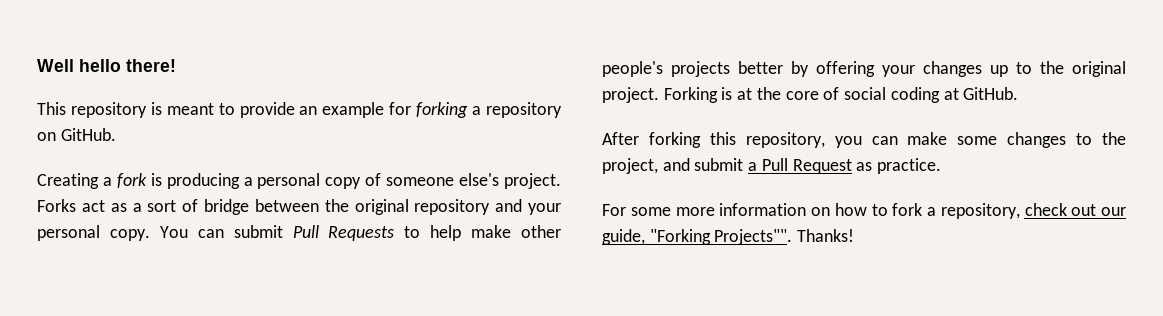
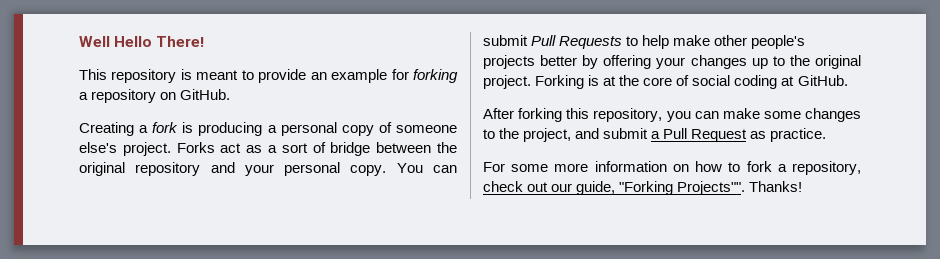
[79,59,176,72] hello there! -> [114,36,205,47] Hello There!

